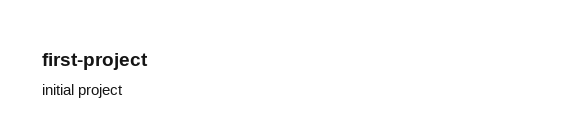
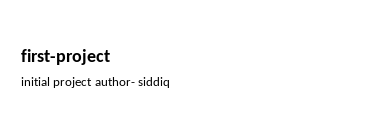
(124, 91) none -> [94,77,171,88] author- siddiq

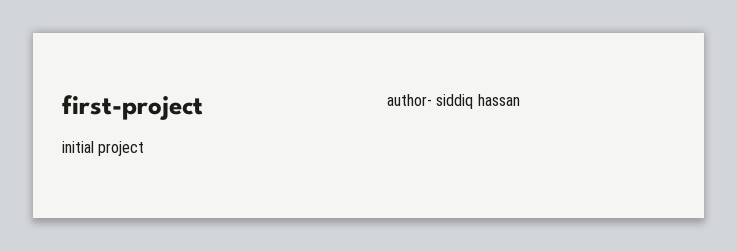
(93, 82) none -> (145, 148) //
(171, 82) none -> [477,94,520,106] hassan

